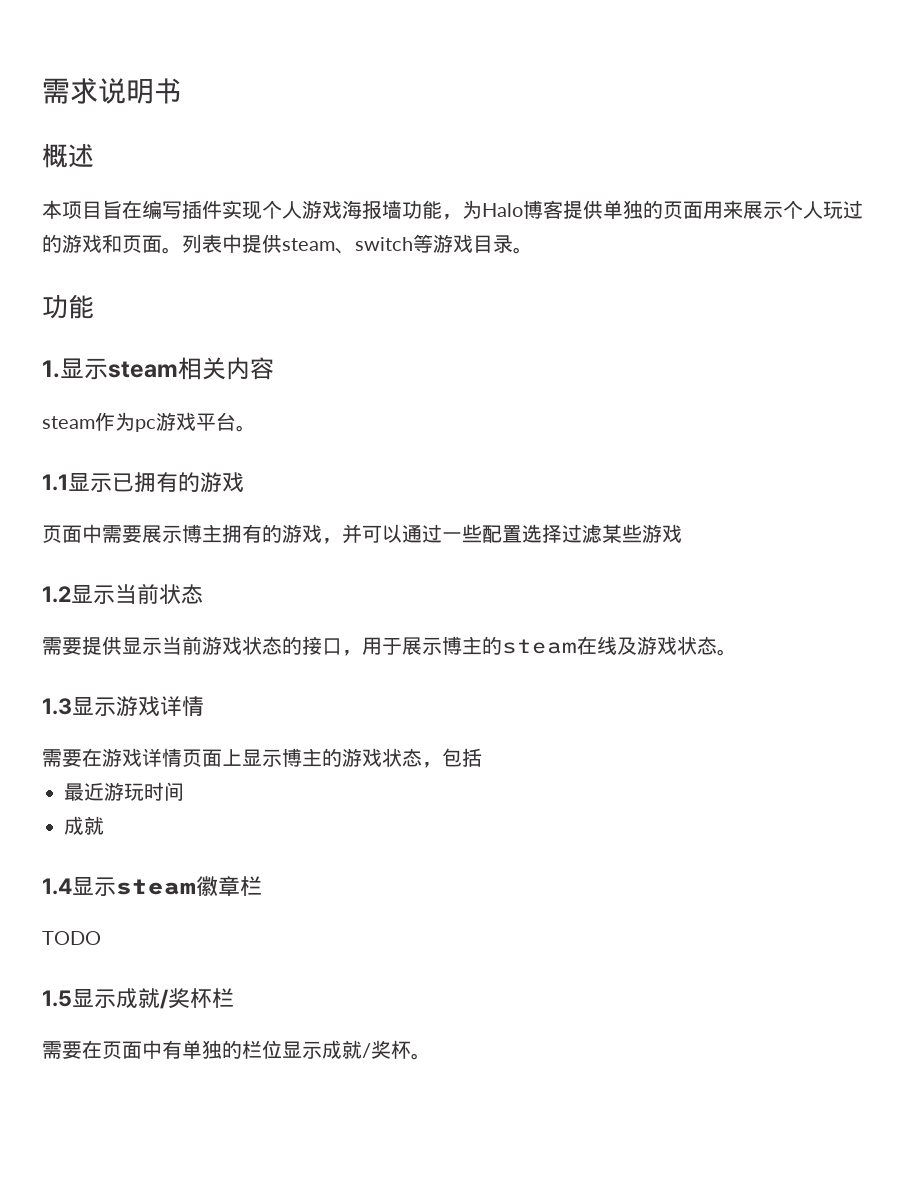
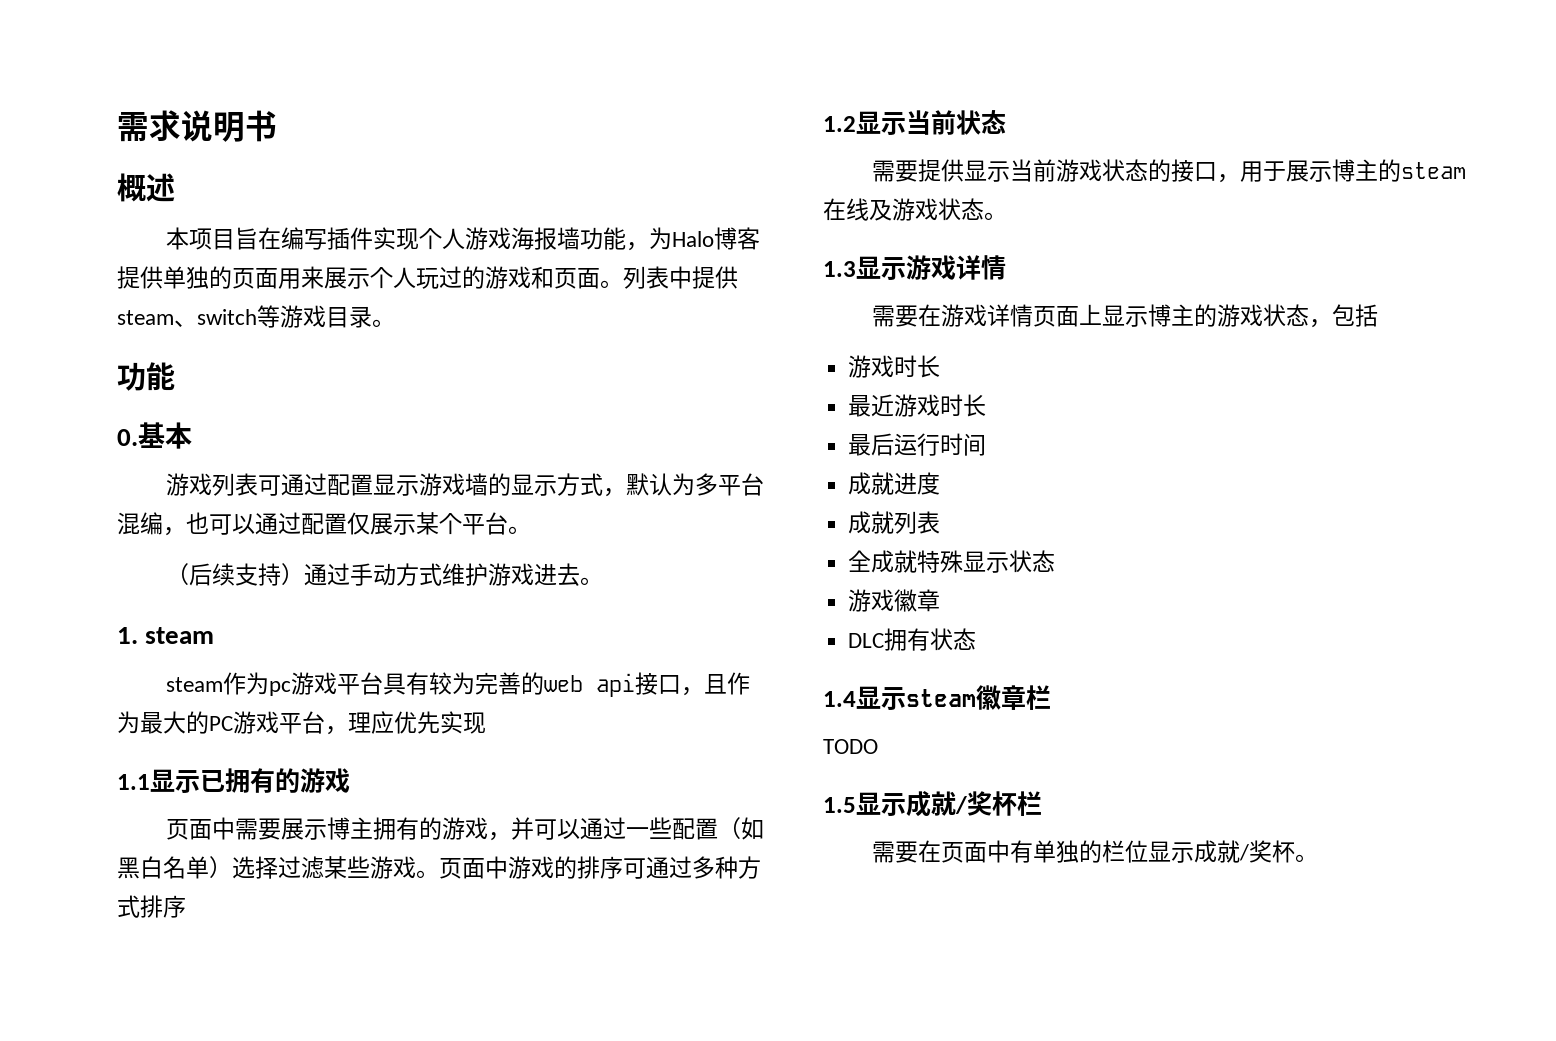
[42,357,274,380] 1.显示steam相关内容 -> [117,422,192,449] [165,473,764,497] [117,512,531,536] [165,563,603,586] [117,627,215,644] 0.基本 // 游戏列表可通过配置显示游戏墙的显示方式，默认为多平台混编，也可以通过配置仅展示某个平台。 // （后续支持）通过手动方式维护游戏进去。 // 1. steam
[236,425,256,432] 。 -> [382,672,750,697] [117,711,486,735] 具有较为完善的web api接口，且作为最大的PC游戏平台，理应优先实现
(522, 534) none -> [717,817,764,840] [117,856,232,879] （如黑白名单）
(682, 533) none -> [416,856,761,879] [117,895,186,918] 。页面中游戏的排序可通过多种方式排序
(482, 757) none -> [848,355,941,378] // 游戏时长
[124,783,144,801] 玩 -> [917,394,987,417] [848,433,941,456] 戏时长 // 最后运行
(104, 825) none -> [894,472,941,495] [848,511,941,534] [848,550,1056,573] [848,589,941,612] [848,628,977,651] 进度 // 成就列表 // 全成就特殊显示状态 // 游戏徽章 // DLC拥有状态

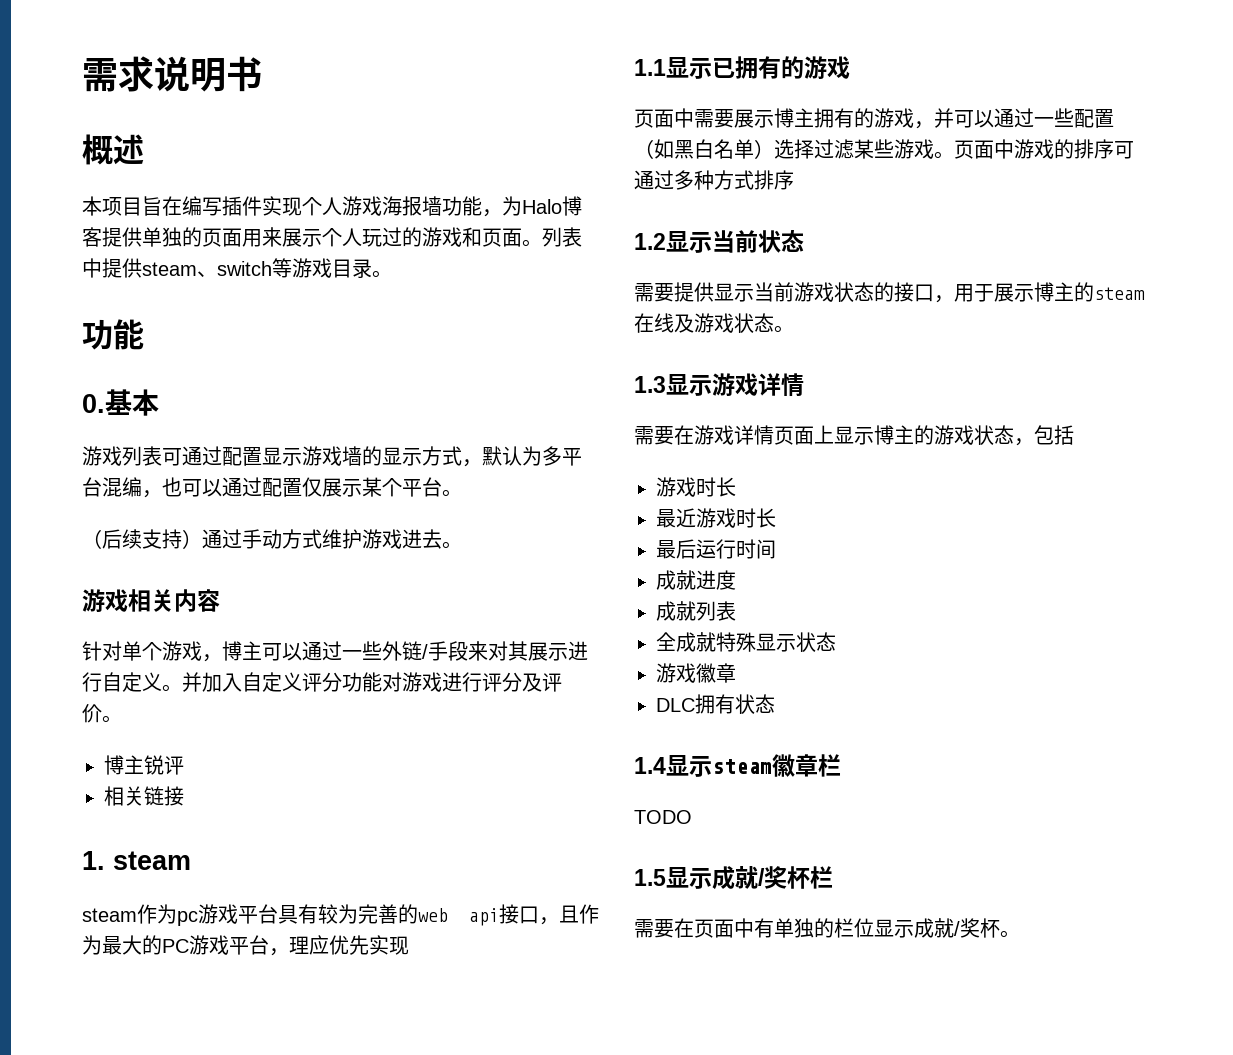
(603, 581) none -> [82,589,220,612] [82,641,588,662] [82,672,562,692] [82,704,122,723] [104,755,184,775] [104,786,184,806] // 游戏相关内容 // 针对单个游戏，博主可以通过一些外链/手段来对其展示进行自定义。并加入自定义评分功能对游戏进行评分及评价。 // 博主锐评 // 相关链接

